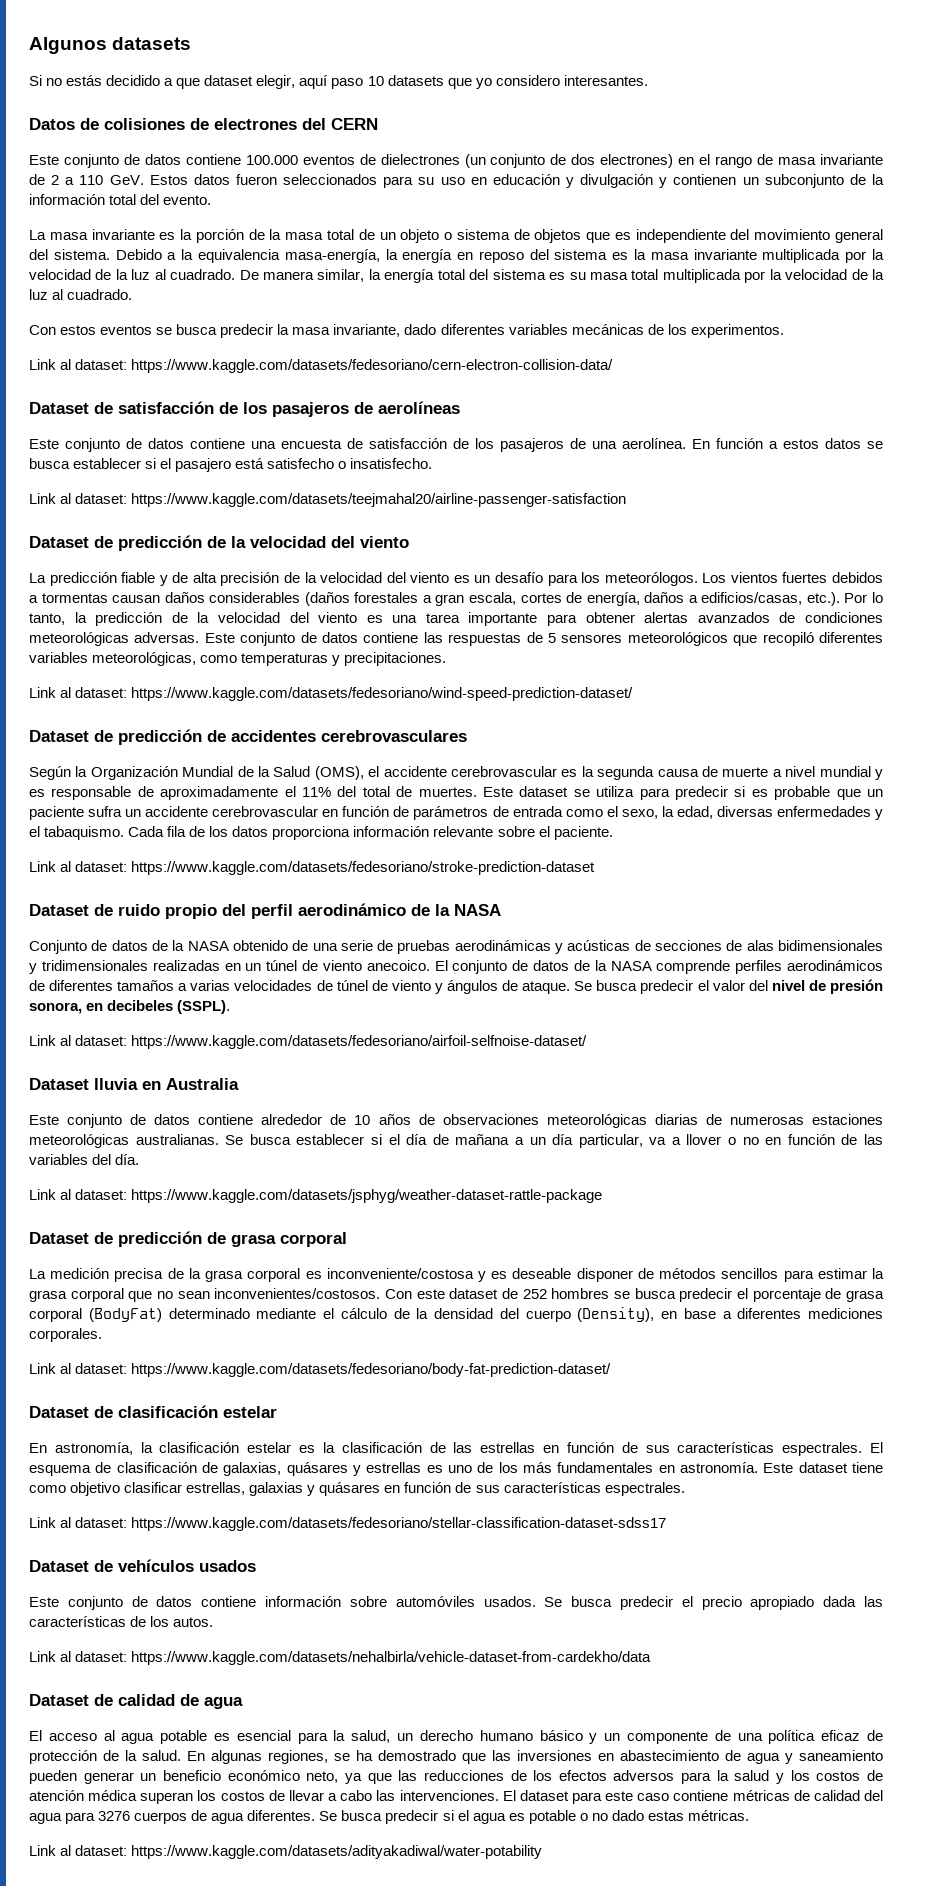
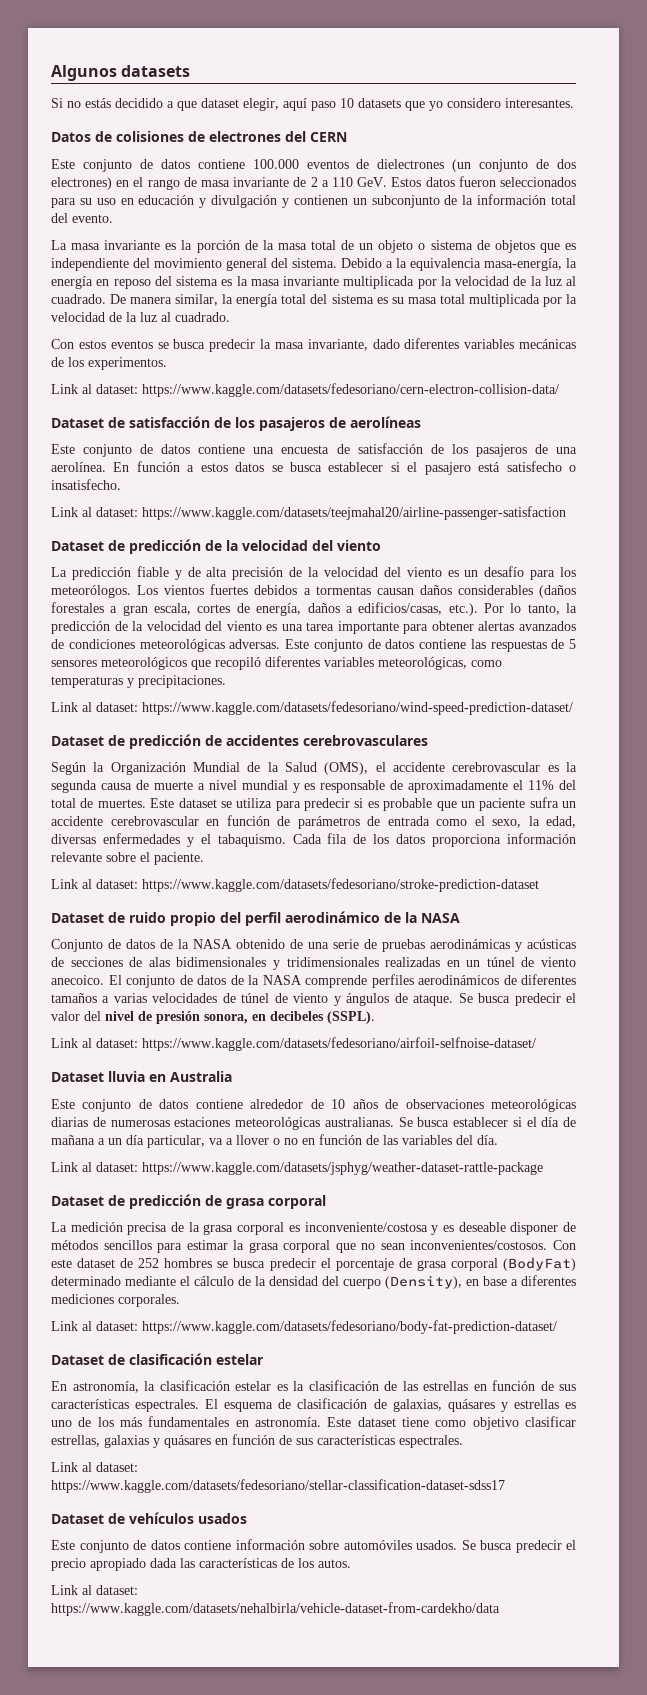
[29,1694,243,1709] [29,1730,884,1744] [29,1750,883,1764] [29,1770,883,1784] [29,1790,883,1804] [29,1810,749,1824] [29,1845,543,1859] // Dataset de calidad de agua // El acceso al agua potable es esencial para la salud, un derecho humano básico y un componente de una política eficaz de protección de la salud. En algunas regiones, se ha demostrado que las inversiones en abastecimiento de agua y saneamiento pueden generar un beneficio económico neto, ya que las reducciones de los efectos adversos para la salud y los costos de atención médica superan los costos de llevar a cabo las intervenciones. El dataset para este caso contiene métricas de calidad del agua para 3276 cuerpos de agua diferentes. Se busca predecir si el agua es potable o no dado estas métricas. // Link al dataset: https://www.kaggle.com/datasets/adityakadiwal/water-potability -> (500, 1609) none

